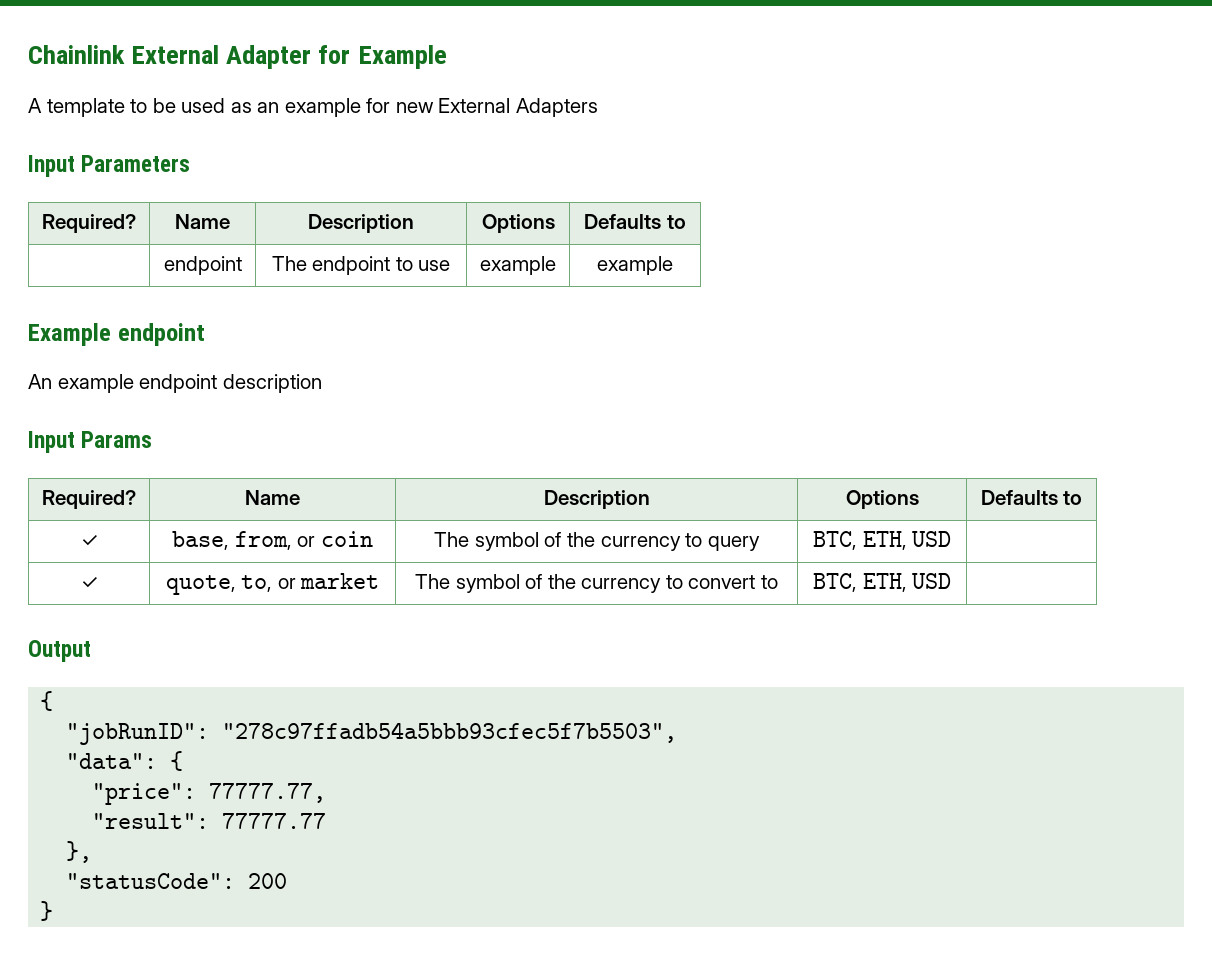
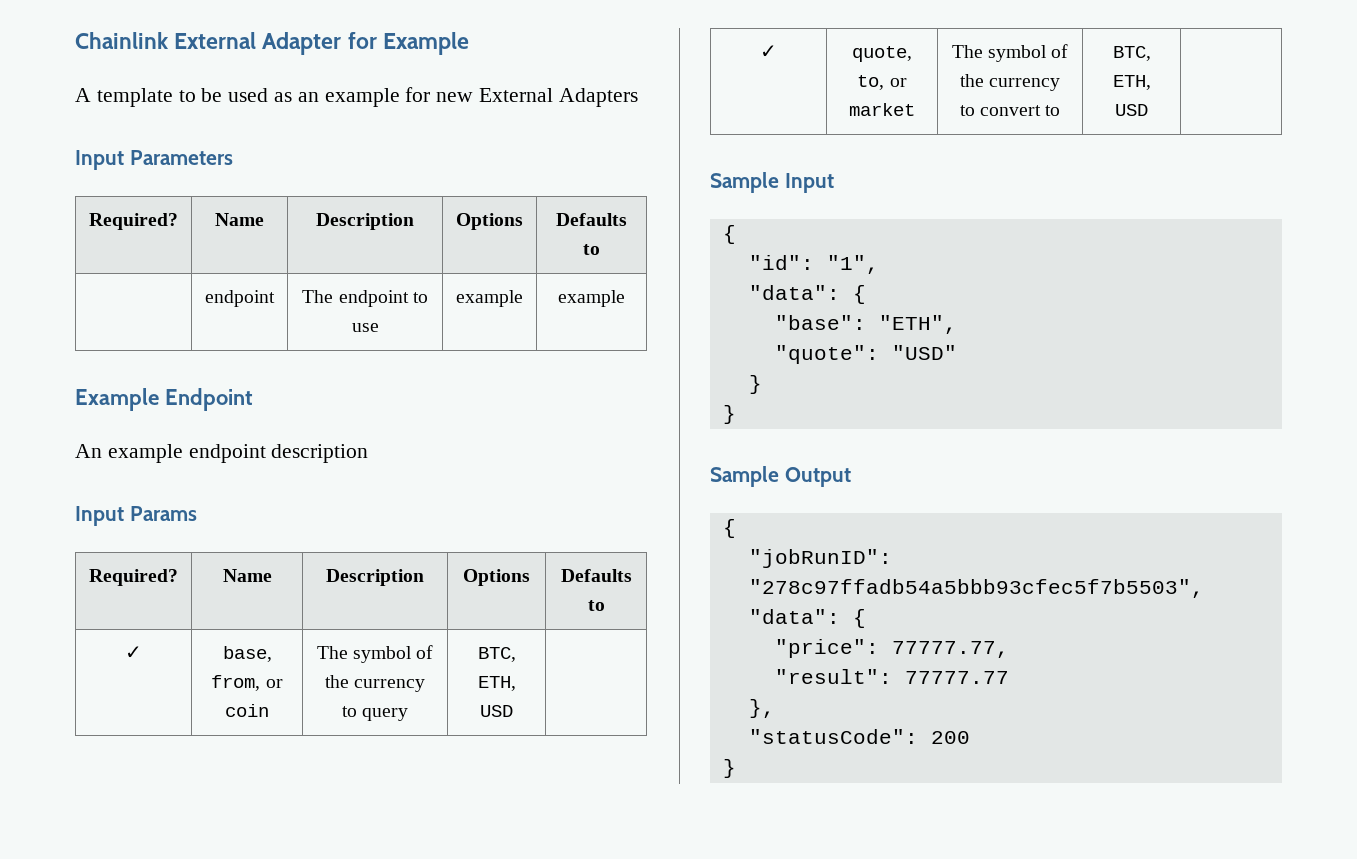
[117,323,205,346] endpoint -> [164,388,253,411] Endpoint
(952, 581) none -> [710,172,834,193] [722,225,736,244] [748,255,879,274] [748,285,866,304] [774,315,957,334] [774,345,957,364] [748,375,762,394] [722,405,736,424] [710,466,779,487] Sample Input // { // "id": "1", // "data": { // "base": "ETH", // "quote": "USD" // } // } // Sample

